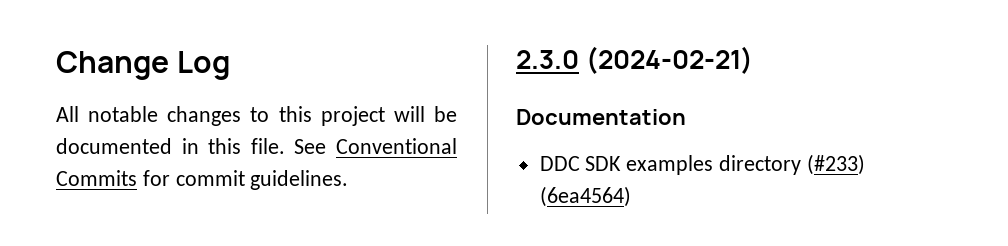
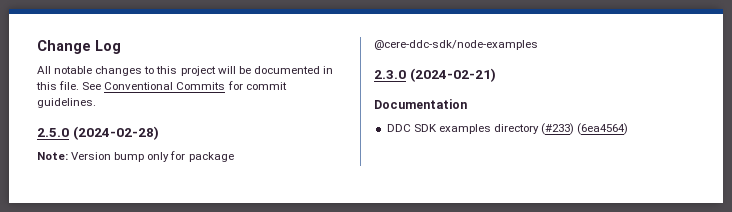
(349, 180) none -> [37,126,159,140] [37,151,234,162] [374,40,538,50] // 2.5.0 (2024-02-28) // Note: Version bump only for package @cere-ddc-sdk/node-examples

